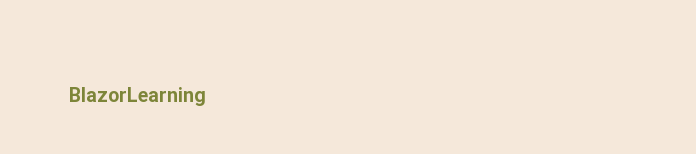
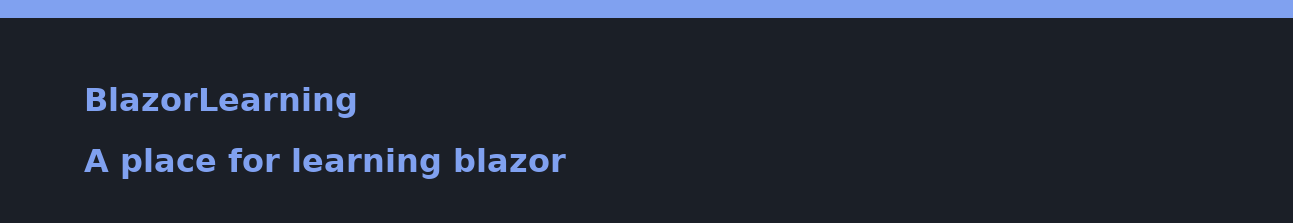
(206, 96) none -> [84,148,566,179] // A place for learning blazor

